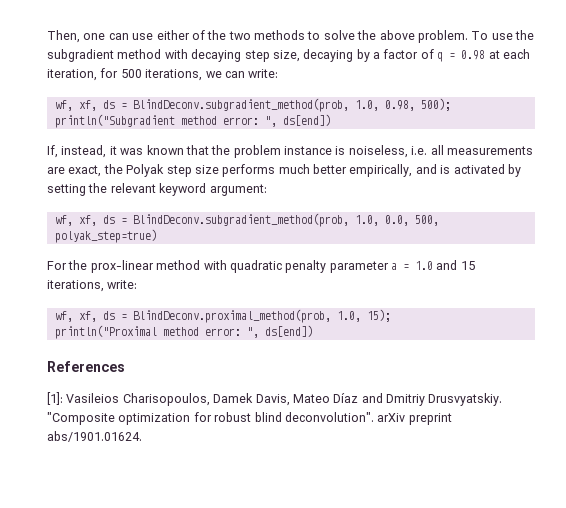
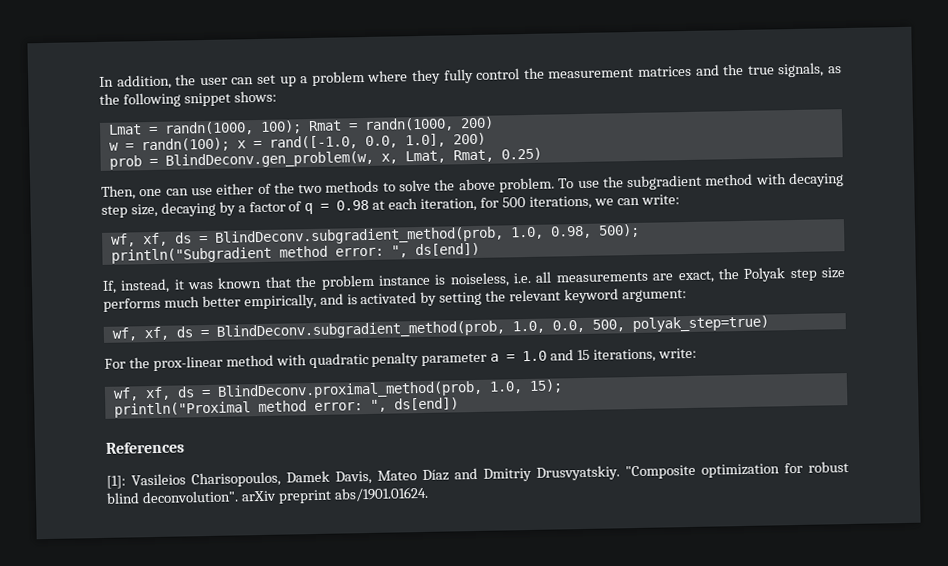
(47, 36) none -> [99,62,843,90] [99,90,277,108] [107,116,494,136] [108,132,486,153] [108,147,542,170] In addition, the user can set up a problem where they fully control the measurement matrices and the true signals, as the following snippet shows: // Lmat = randn(1000, 100); Rmat = randn(1000, 200) // w = randn(100); x = rand([-1.0, 0.0, 1.0], 200) // prob = BlindDeconv.gen_problem(w, x, Lmat, Rmat, 0.25) //

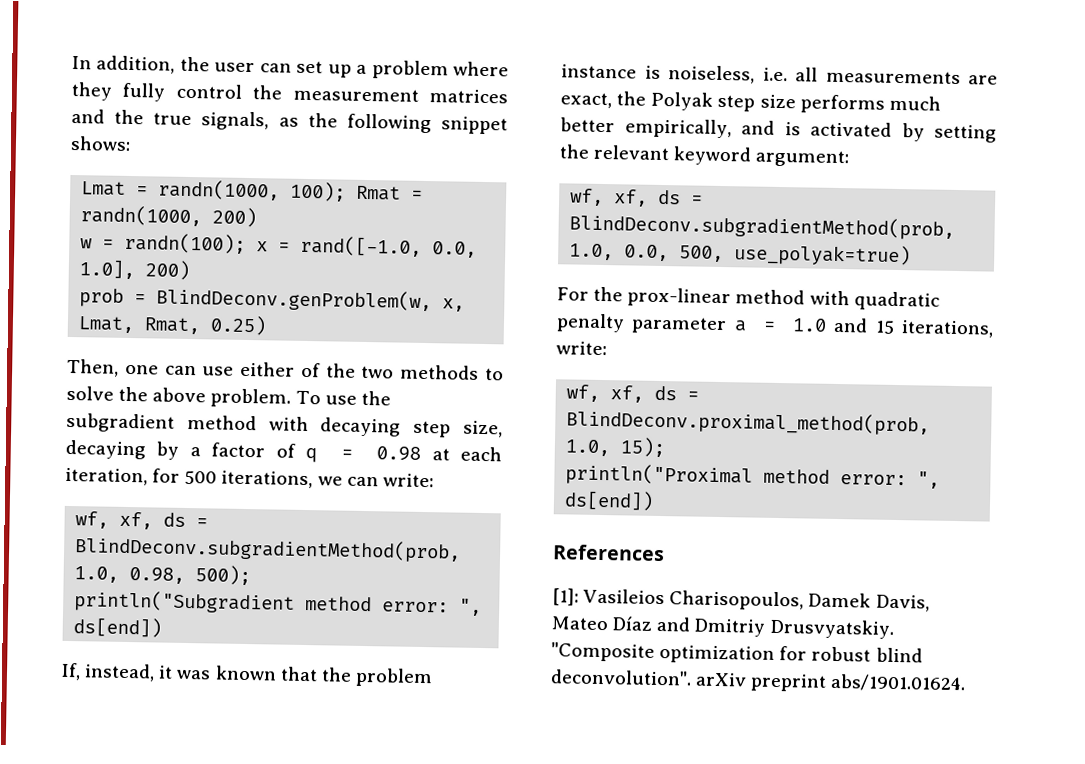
[164,150,374,169] BlindDeconv.gen_problem(w, -> [156,287,433,313] BlindDeconv.genProblem(w,
[213,226,504,246] BlindDeconv.subgradient_method(prob, -> [74,536,462,563] BlindDeconv.subgradientMethod(prob,
[215,320,505,340] BlindDeconv.subgradient_method(prob, -> [569,213,956,240] BlindDeconv.subgradientMethod(prob,
[631,315,769,333] polyak_step=true) -> [734,243,912,267] use_polyak=true)

